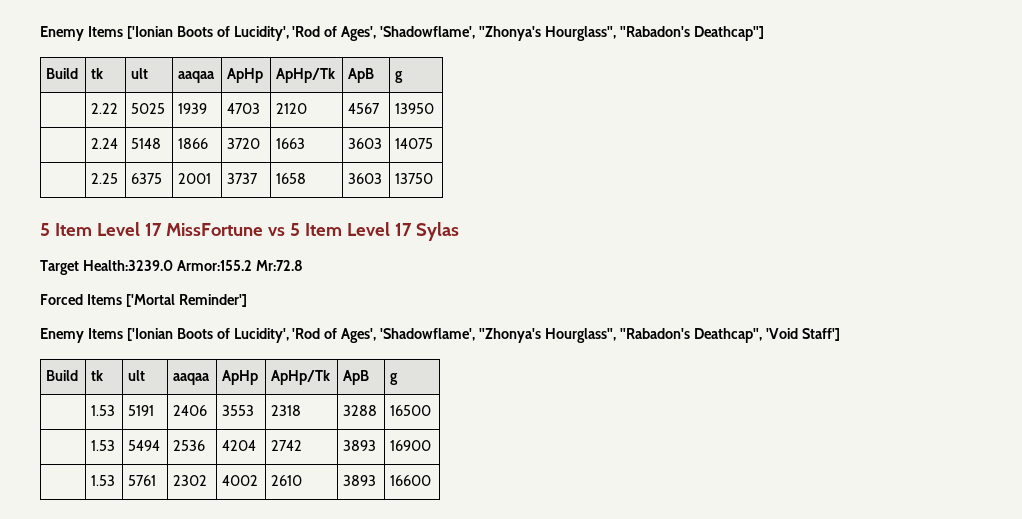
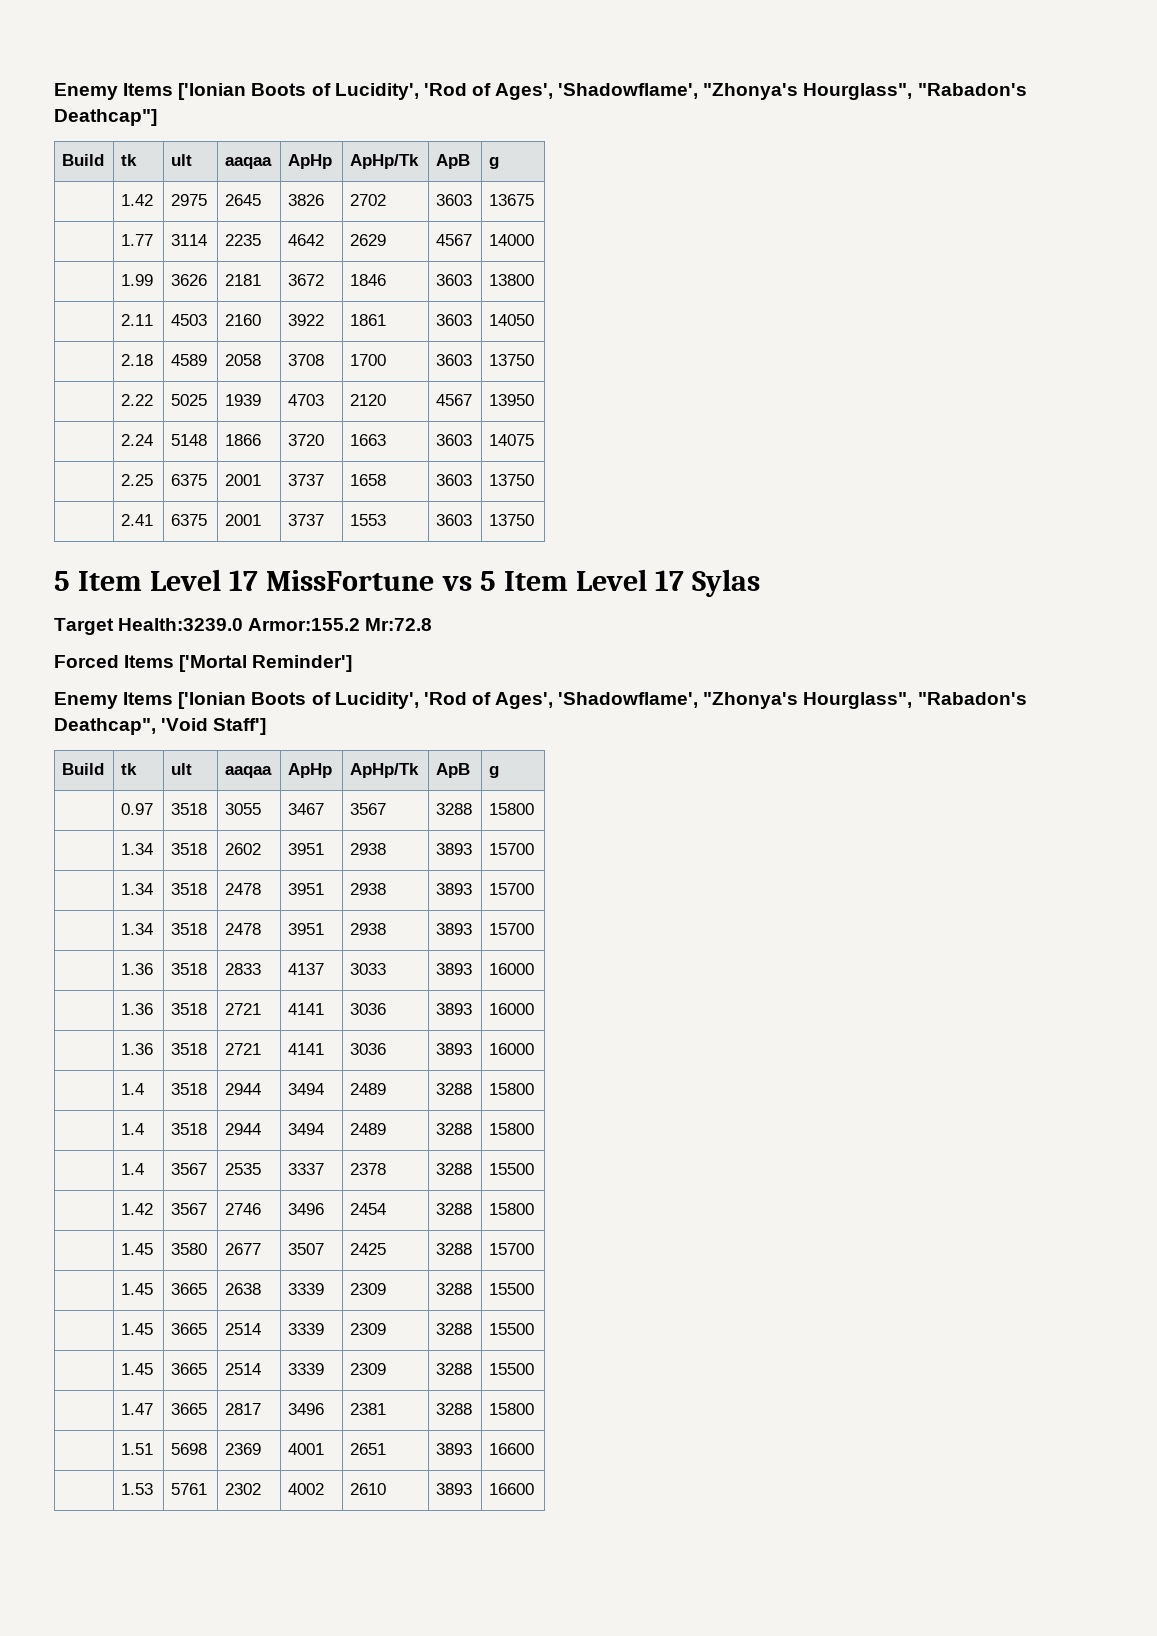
(404, 77) none -> [121,194,154,206] [171,194,208,206] [225,194,262,206] [288,194,325,206] [350,194,387,206] [436,194,473,206] [489,194,535,206] [121,234,154,246] [171,234,208,246] [225,234,262,246] [288,234,325,246] [350,234,387,246] [436,234,473,246] [489,234,535,246] [121,274,154,286] [171,274,208,286] [225,274,262,286] [288,274,325,286] [350,274,387,286] [436,274,473,286] [489,274,535,286] [121,314,154,326] [171,314,208,326] [225,314,262,326] [288,314,325,326] [350,314,387,326] [436,314,473,326] [489,314,535,326] [121,354,154,366] [171,354,208,366] [225,354,262,366] [288,354,325,366] [350,354,387,366] [436,354,473,366] [489,354,535,366] // | 1.42 | 2975 | 2645 | 3826 | 2702 | 3603 | 13675 // | 1.77 | 3114 | 2235 | 4642 | 2629 | 4567 | 14000 // | 1.99 | 3626 | 2181 | 3672 | 1846 | 3603 | 13800 // | 2.11 | 4503 | 2160 | 3922 | 1861 | 3603 | 14050 // | 2.18 | 4589 | 2058 | 3708 | 1700 | 3603 | 13750
(434, 178) none -> [121,514,154,526] [171,514,208,526] [225,514,262,526] [288,514,325,526] [350,514,387,526] [436,514,473,526] [489,514,535,526] // | 2.41 | 6375 | 2001 | 3737 | 1553 | 3603 | 13750
[91,405,116,416] [128,405,155,416] [173,405,208,416] [222,405,255,416] [271,405,302,416] [343,405,378,416] [390,405,432,416] [91,440,116,451] [128,440,161,451] [173,440,206,451] [222,440,257,451] [271,440,303,451] [343,440,377,451] [390,440,432,451] 1.53 | 5191 | 2406 | 3553 | 2318 | 3288 | 16500 // | 1.53 | 5494 | 2536 | 4204 | 2742 | 3893 | 16900 -> [121,803,154,815] [171,803,208,815] [225,803,262,815] [288,803,325,815] [350,803,387,815] [436,803,473,815] [489,803,535,815] [121,843,154,855] [171,843,208,855] [225,843,262,855] [288,843,325,855] [350,843,387,855] [436,843,473,855] [489,843,535,855] [121,883,154,895] [171,883,208,895] [225,883,262,895] [288,883,325,895] [350,883,387,895] [436,883,473,895] [489,883,535,895] [121,923,154,935] [171,923,208,935] [225,923,262,935] [288,923,325,935] [350,923,387,935] [436,923,473,935] [489,923,535,935] [121,963,154,975] [171,963,208,975] [225,963,262,975] [288,963,325,975] [350,963,387,975] [436,963,473,975] [489,963,535,975] [121,1003,154,1015] [171,1003,208,1015] [225,1003,262,1015] [288,1003,325,1015] [350,1003,387,1015] [436,1003,473,1015] [489,1003,535,1015] [121,1043,154,1055] [171,1043,208,1055] [225,1043,262,1055] [288,1043,325,1055] [350,1043,387,1055] [436,1043,473,1055] [489,1043,535,1055] [121,1083,145,1095] [171,1083,208,1095] [225,1083,262,1095] [288,1083,325,1095] [350,1083,387,1095] [436,1083,473,1095] [489,1083,535,1095] [121,1123,145,1135] [171,1123,208,1135] [225,1123,262,1135] [288,1123,325,1135] [350,1123,387,1135] [436,1123,473,1135] [489,1123,535,1135] [121,1163,145,1175] [171,1163,208,1175] [225,1163,262,1175] [288,1163,325,1175] [350,1163,387,1175] [436,1163,473,1175] [489,1163,535,1175] [121,1203,154,1215] [171,1203,208,1215] [225,1203,262,1215] [288,1203,325,1215] [350,1203,387,1215] [436,1203,473,1215] [489,1203,535,1215] [121,1243,154,1255] [171,1243,208,1255] [225,1243,262,1255] [288,1243,325,1255] [350,1243,387,1255] [436,1243,473,1255] [489,1243,535,1255] [121,1283,154,1295] [171,1283,208,1295] [225,1283,262,1295] [288,1283,325,1295] [350,1283,387,1295] [436,1283,473,1295] [489,1283,535,1295] [121,1323,154,1335] [171,1323,208,1335] [225,1323,262,1335] [288,1323,325,1335] [350,1323,387,1335] [436,1323,473,1335] [489,1323,535,1335] [121,1363,154,1375] [171,1363,208,1375] [225,1363,262,1375] [288,1363,325,1375] [350,1363,387,1375] [436,1363,473,1375] [489,1363,535,1375] [121,1403,154,1415] [171,1403,208,1415] [225,1403,262,1415] [288,1403,325,1415] [350,1403,387,1415] [436,1403,473,1415] [489,1403,535,1415] [121,1443,154,1455] [171,1443,208,1455] [225,1443,262,1455] [288,1443,325,1455] [350,1443,387,1455] [436,1443,473,1455] [489,1443,535,1455] 0.97 | 3518 | 3055 | 3467 | 3567 | 3288 | 15800 // | 1.34 | 3518 | 2602 | 3951 | 2938 | 3893 | 15700 // | 1.34 | 3518 | 2478 | 3951 | 2938 | 3893 | 15700 // | 1.34 | 3518 | 2478 | 3951 | 2938 | 3893 | 15700 // | 1.36 | 3518 | 2833 | 4137 | 3033 | 3893 | 16000 // | 1.36 | 3518 | 2721 | 4141 | 3036 | 3893 | 16000 // | 1.36 | 3518 | 2721 | 4141 | 3036 | 3893 | 16000 // | 1.4 | 3518 | 2944 | 3494 | 2489 | 3288 | 15800 // | 1.4 | 3518 | 2944 | 3494 | 2489 | 3288 | 15800 // | 1.4 | 3567 | 2535 | 3337 | 2378 | 3288 | 15500 // | 1.42 | 3567 | 2746 | 3496 | 2454 | 3288 | 15800 // | 1.45 | 3580 | 2677 | 3507 | 2425 | 3288 | 15700 // | 1.45 | 3665 | 2638 | 3339 | 2309 | 3288 | 15500 // | 1.45 | 3665 | 2514 | 3339 | 2309 | 3288 | 15500 // | 1.45 | 3665 | 2514 | 3339 | 2309 | 3288 | 15500 // | 1.47 | 3665 | 2817 | 3496 | 2381 | 3288 | 15800 // | 1.51 | 5698 | 2369 | 4001 | 2651 | 3893 | 16600

